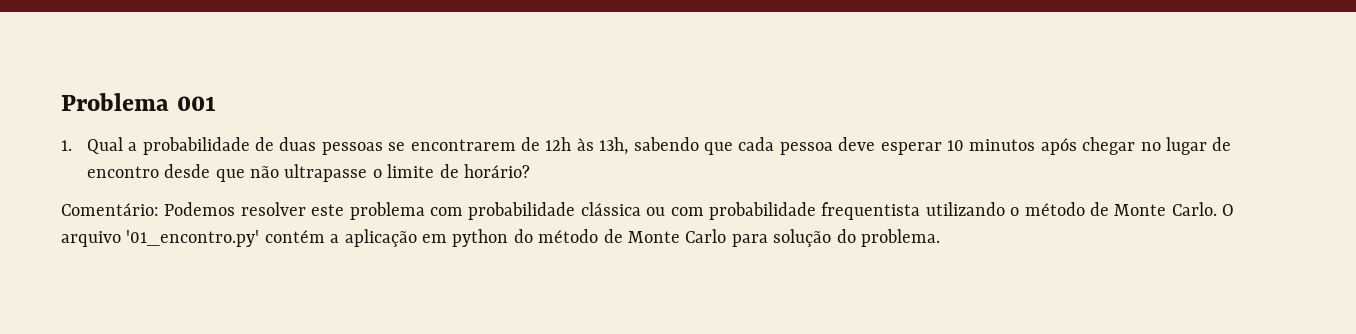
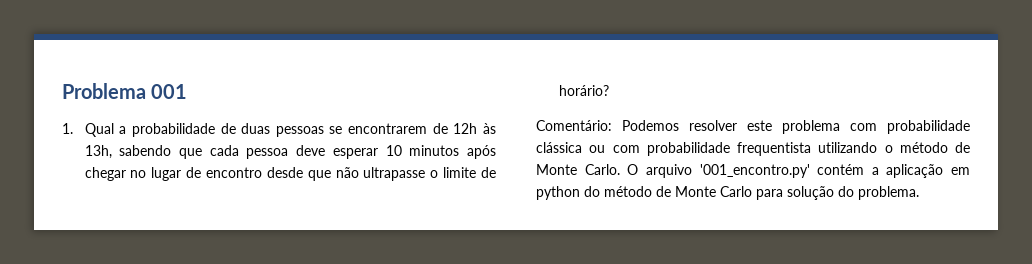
[126,230,260,247] '01_encontro.py' -> [699,164,810,178] '001_encontro.py'

